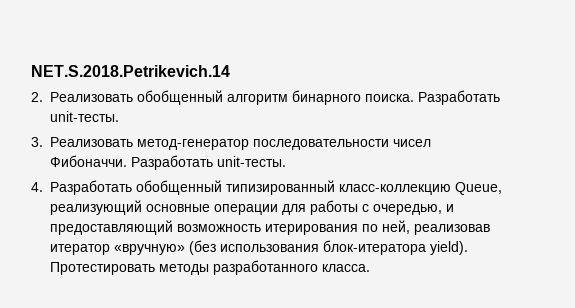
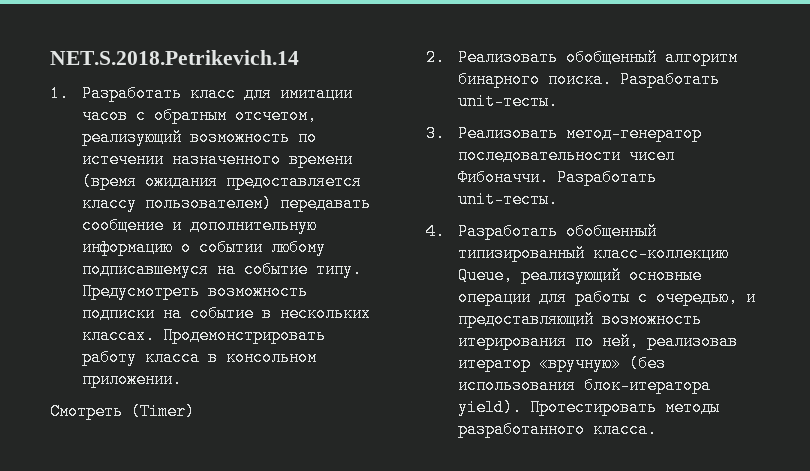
(230, 71) none -> [50,85,352,102] [81,107,317,124] [81,130,316,146] [81,152,352,168] [81,173,361,190] [81,195,370,212] [81,218,316,234] [81,240,325,256] [81,261,362,278] [81,284,307,300] [81,306,370,322] [81,327,325,344] [81,350,316,366] [81,371,182,388] [50,403,195,420] // 1. Разработать класс для имитации часов с обратным отсчетом, реализующий возможность по истечении назначенного времени (время ожидания предоставляется классу пользователем) передавать сообщение и дополнительную информацию о событии любому подписавшемуся на событие типу. Предусмотреть возможность подписки на событие в нескольких классах. Продемонстрировать работу класса в консольном приложении. // Cмотреть (Timer)

